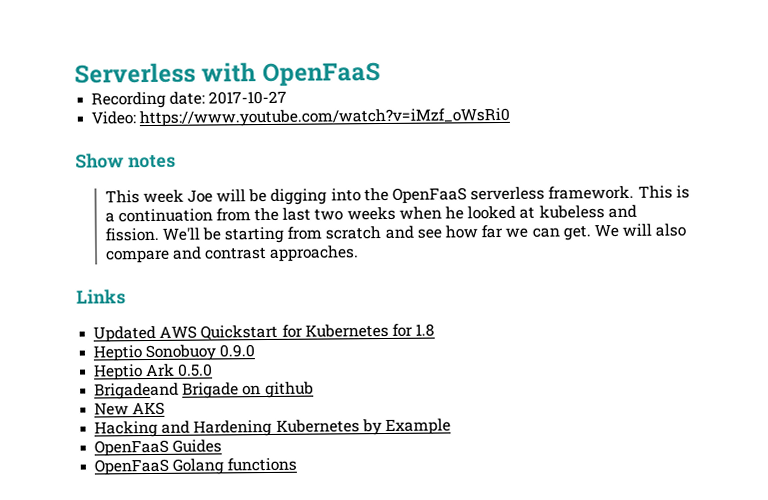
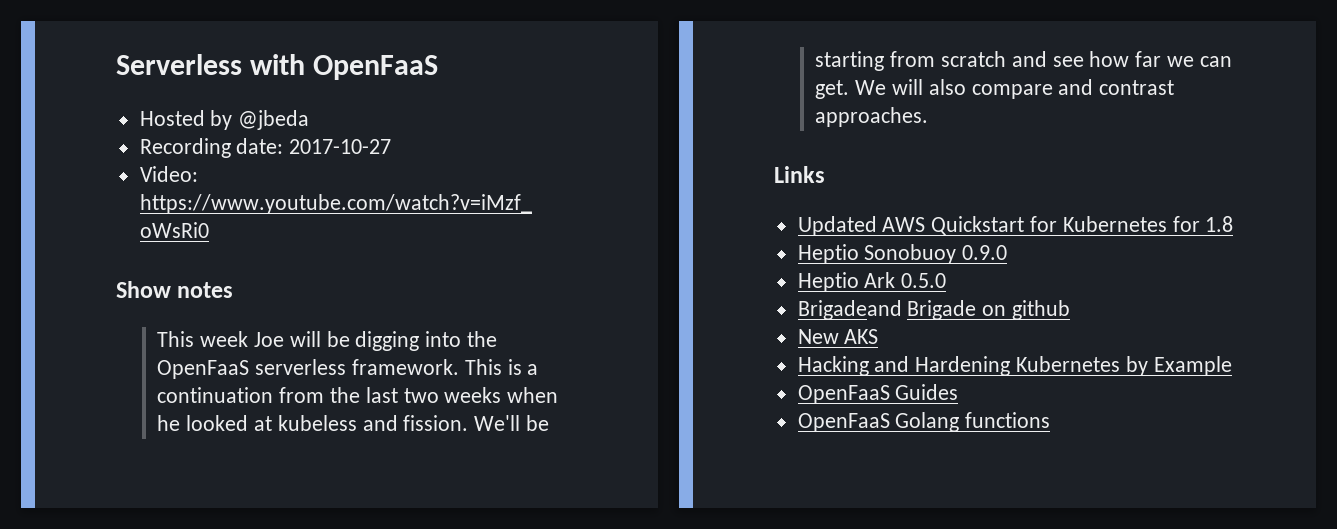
(381, 74) none -> [139,110,310,130] // Hosted by @jbeda

